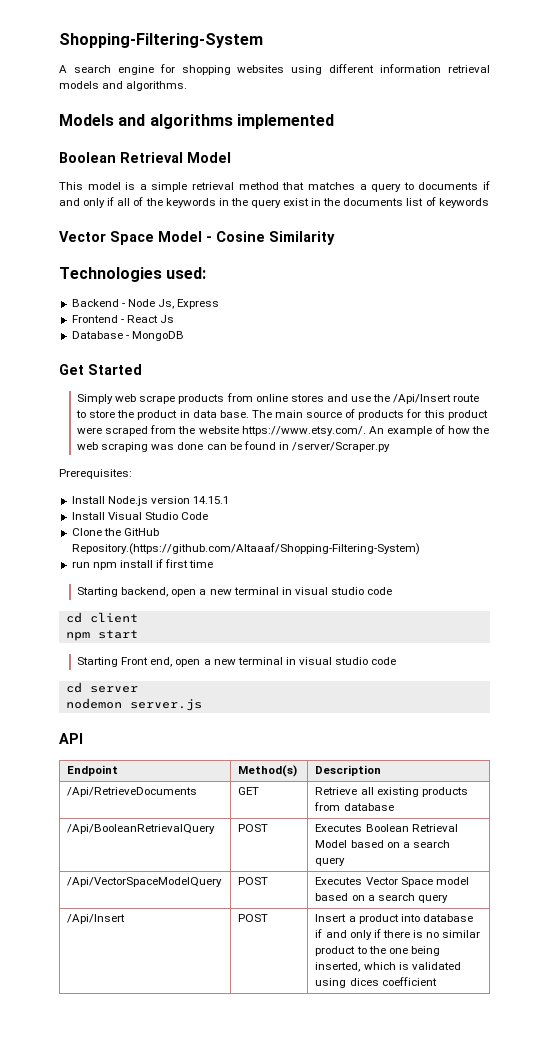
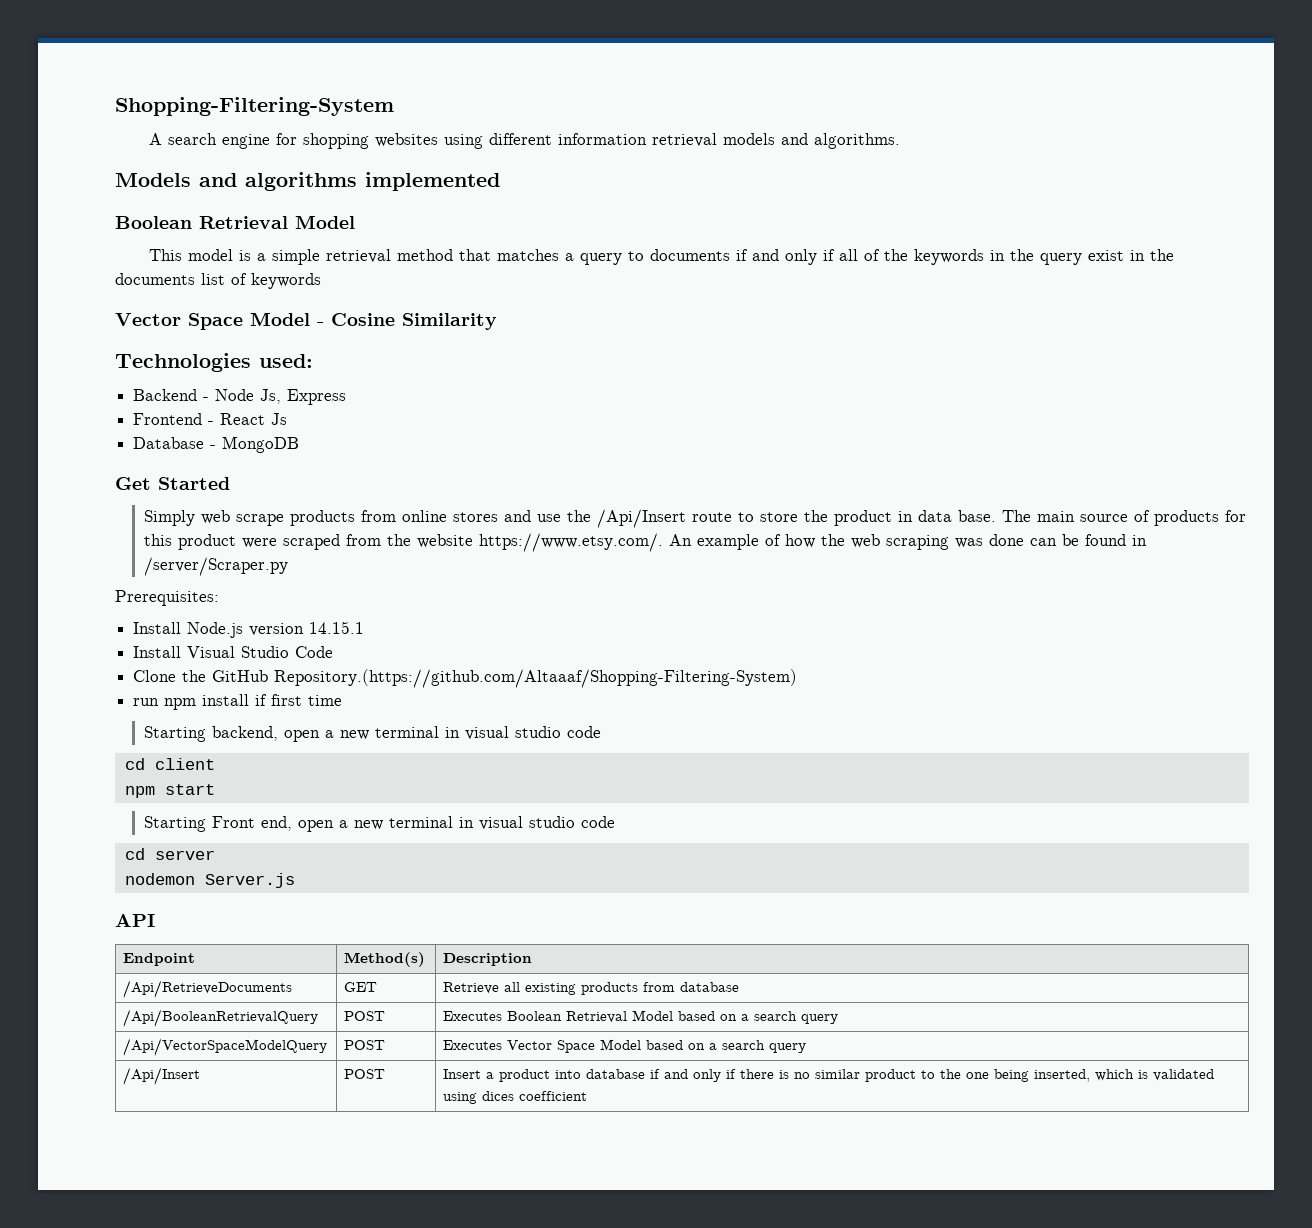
[129,699,202,711] server.js -> [204,873,295,888] Server.js
[435,877,469,885] model -> [600,1039,642,1050] Model

